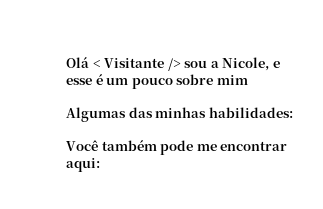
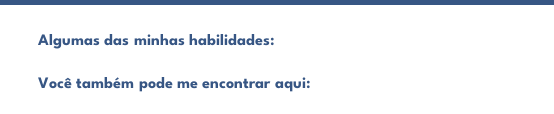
[66,57,280,71] [66,74,248,89] Olá < Visitante /> sou a Nicole, e esse é um pouco sobre mim // -> (37, 41) none

